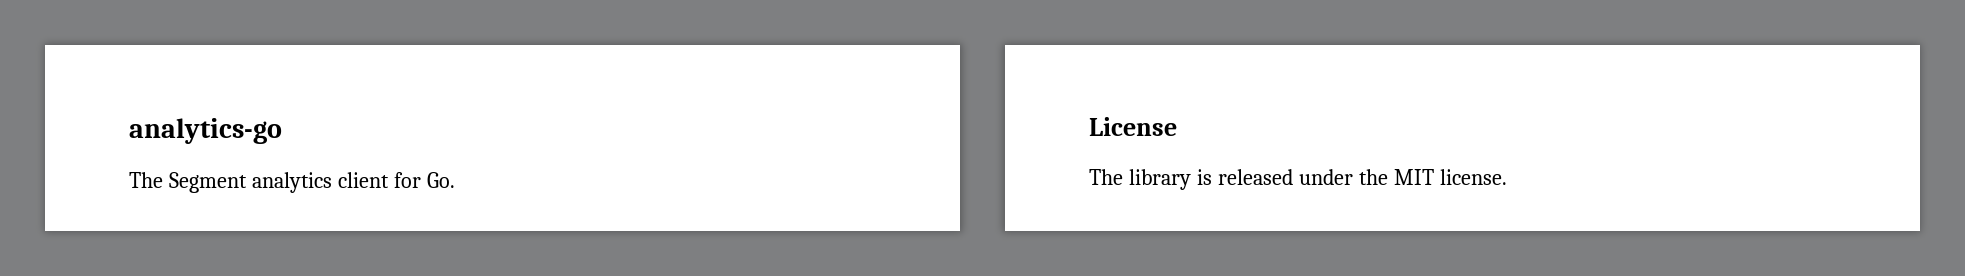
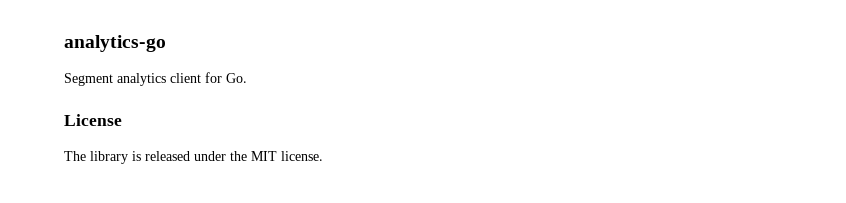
[129,172,163,188] The -> (166, 43) none

